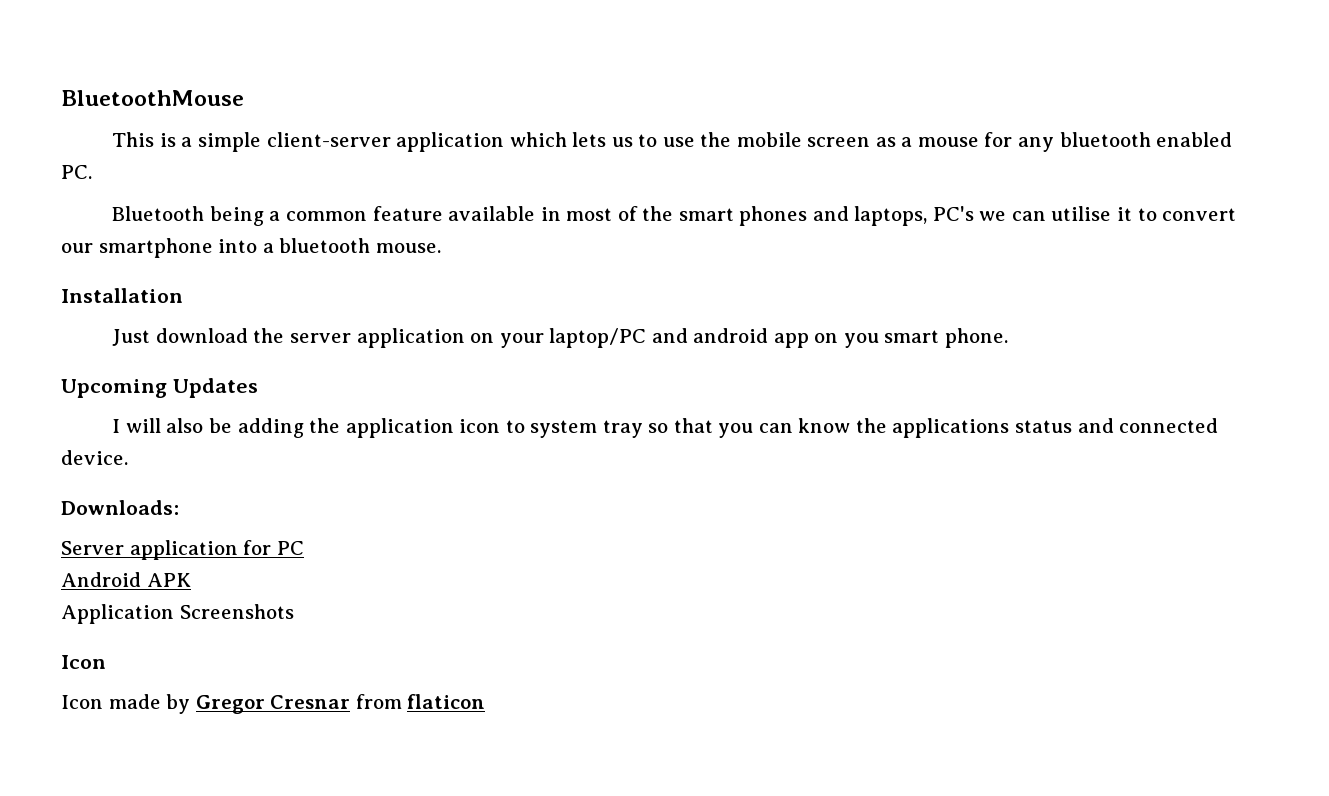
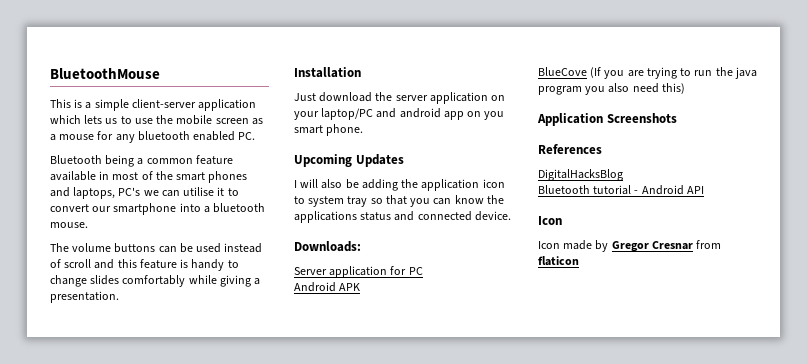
(441, 248) none -> [50,243,263,253] [50,259,239,271] [50,275,261,287] [50,291,119,303] // The volume buttons can be used instead of scroll and this feature is handy to change slides comfortably while giving a presentation.
[61,604,294,624] Application Screenshots -> [538,67,757,79] [538,83,685,95] [537,113,677,126] [538,144,602,154] [538,169,623,181] [538,185,704,195] BlueCove (If you are trying to run the java program you also need this) // Application Screenshots // References // DigitalHacksBlog // Bluetooth tutorial - Android API

